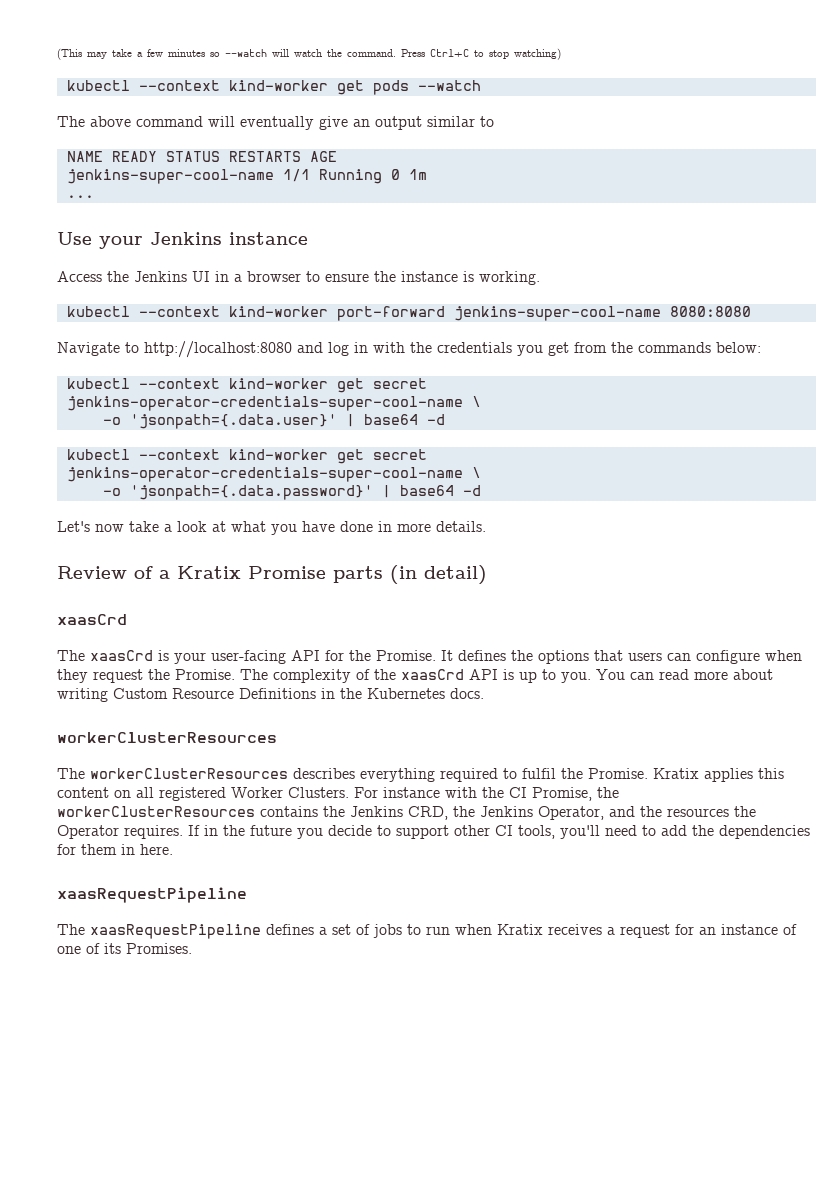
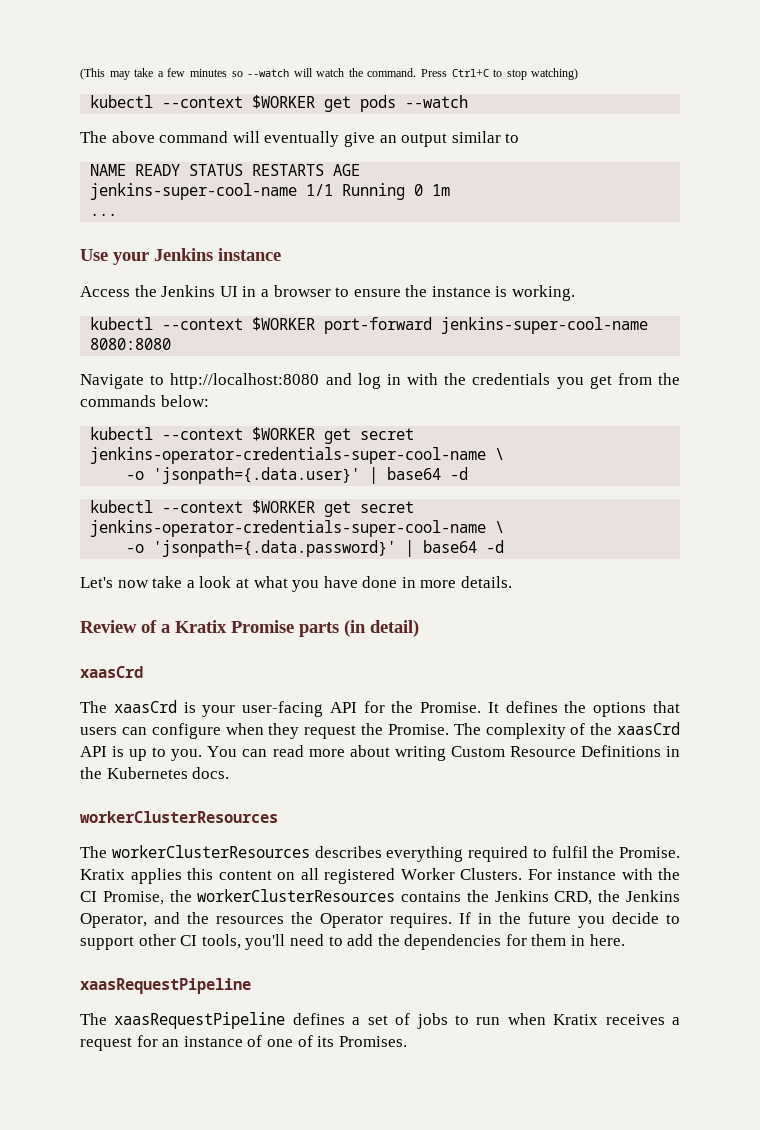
[228,80,328,91] kind-worker -> [252,95,316,109] $WORKER
[228,306,328,317] kind-worker -> [252,317,316,331] $WORKER
[228,378,328,389] kind-worker -> [252,427,316,441] $WORKER
[228,449,328,460] kind-worker -> [252,500,316,514] $WORKER

